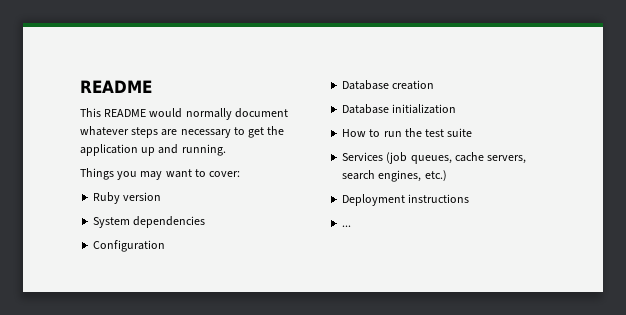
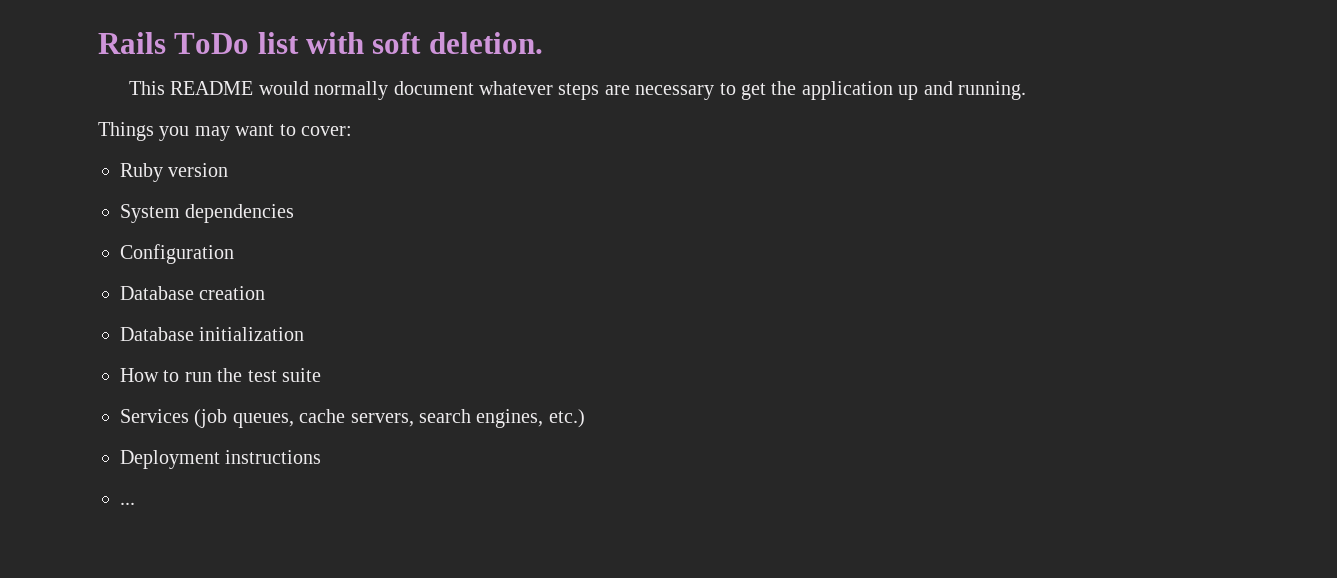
[80,80,152,93] README -> [98,32,543,54] Rails ToDo list with soft deletion.

